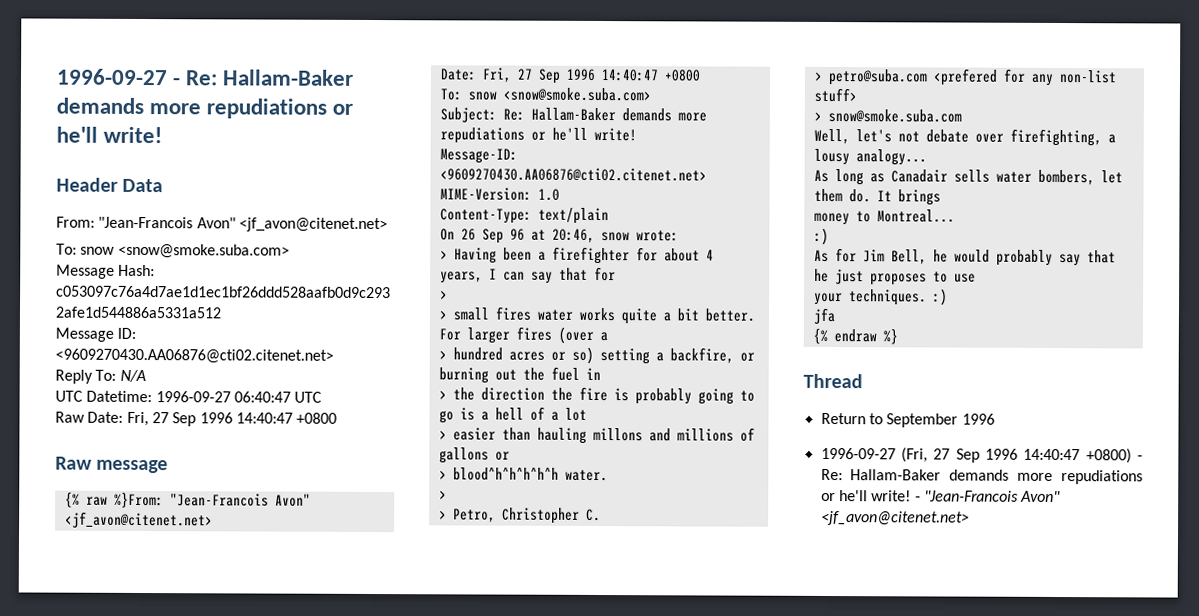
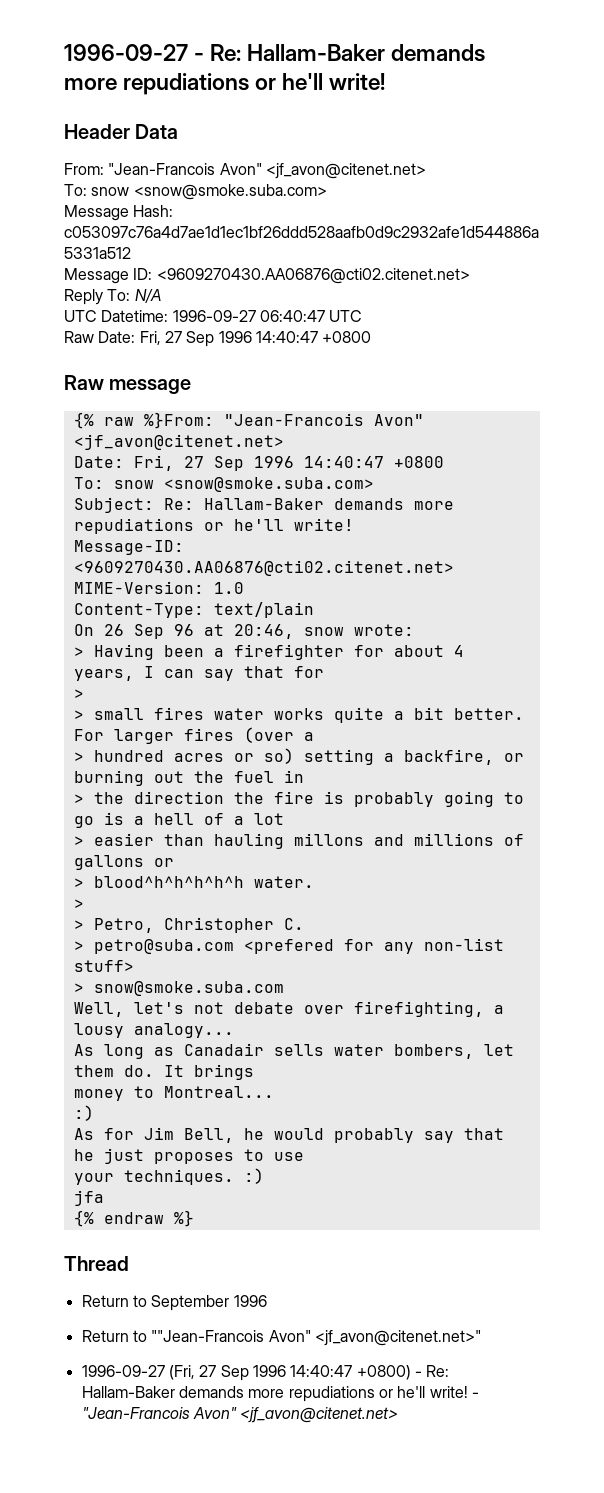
(995, 419) none -> [81,1330,481,1346] // Return to ""Jean-Francois Avon" <jf_avon@citenet.net>"

